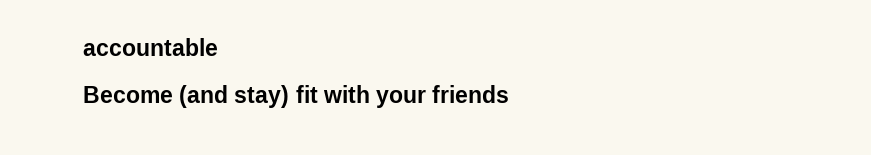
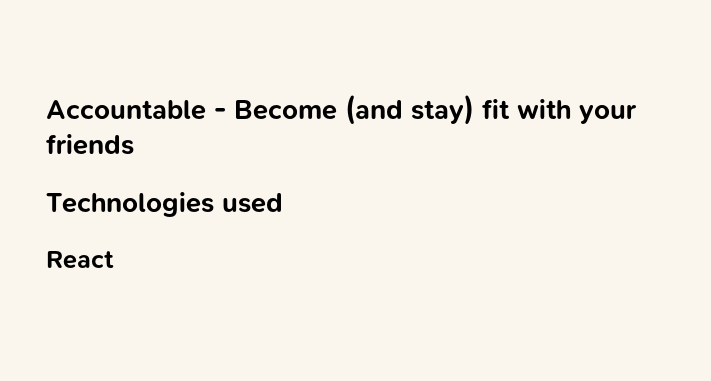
[83,38,218,56] accountable // -> [46,100,226,120] Accountable -
(510, 94) none -> [46,192,283,217] [46,251,114,269] // Technologies used // React

